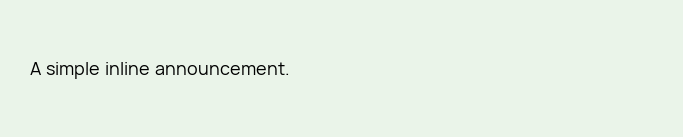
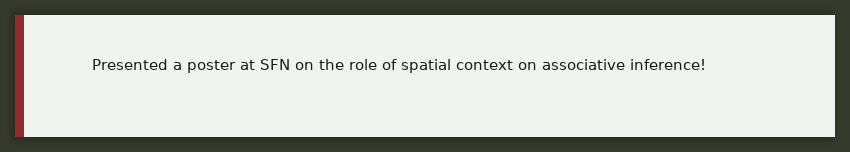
[30,62,290,79] A simple inline announcement. -> [92,59,706,73] Presented a poster at SFN on the role of spatial context on associative inference!

